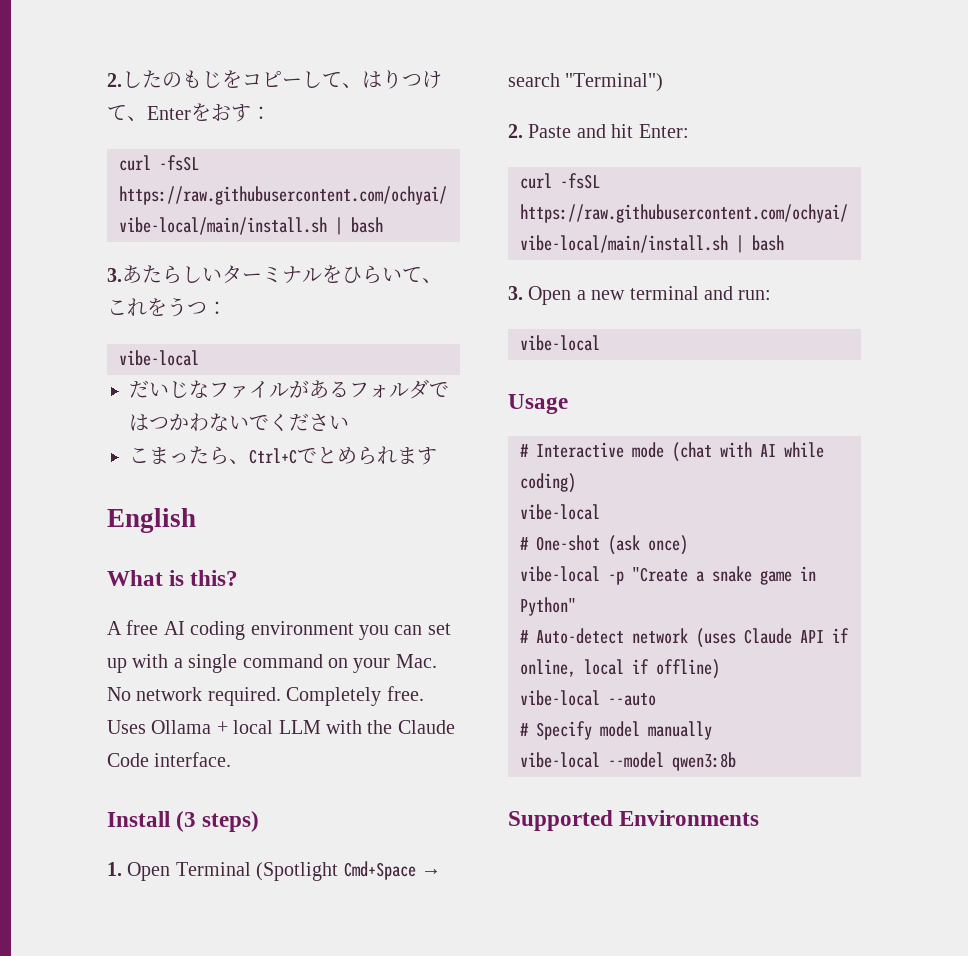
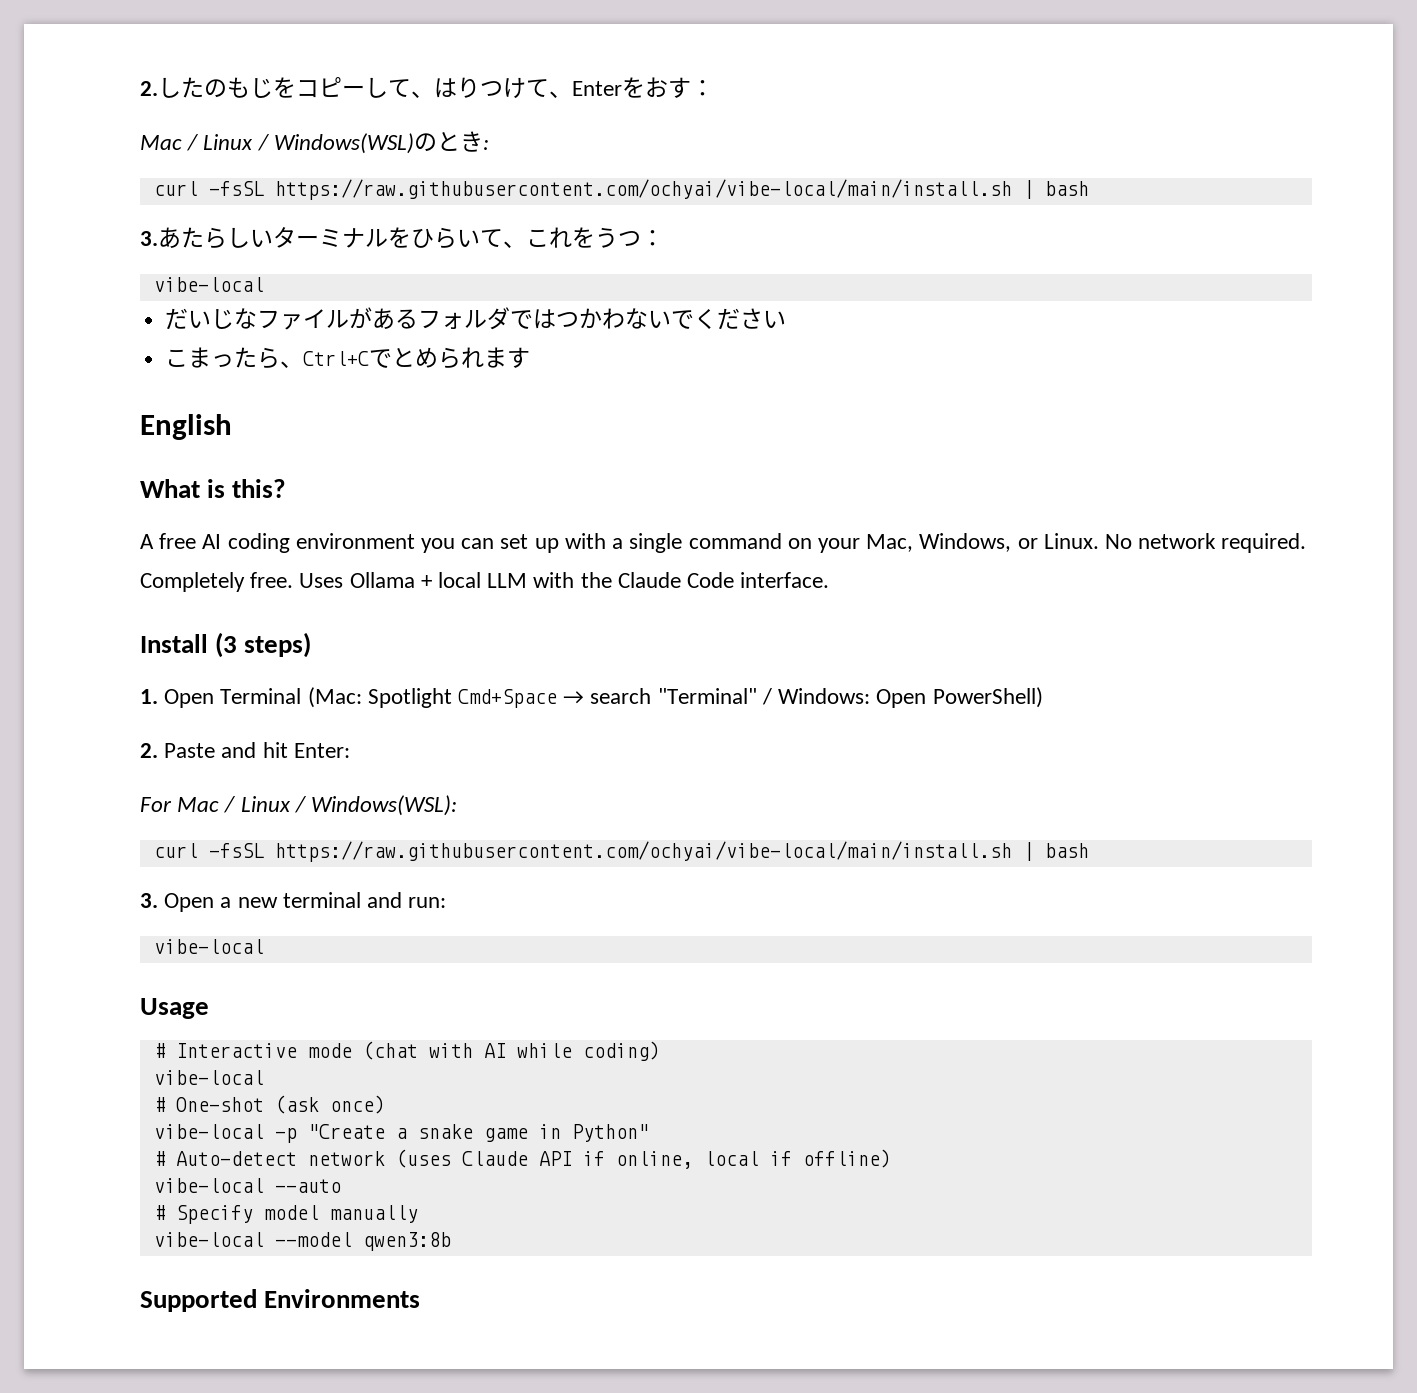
(271, 113) none -> [140,131,489,154] // Mac / Linux / Windows(WSL)のとき:
[395,654,437,668] Mac. -> [866,533,1099,552] Mac, Windows, or Linux.
[256,862,339,881] (Spotlight -> [307,687,452,708] (Mac: Spotlight
[565,73,664,92] "Terminal") -> [657,687,1043,708] "Terminal" / Windows: Open PowerShell)
(689, 131) none -> [140,795,458,816] // For Mac / Linux / Windows(WSL):

